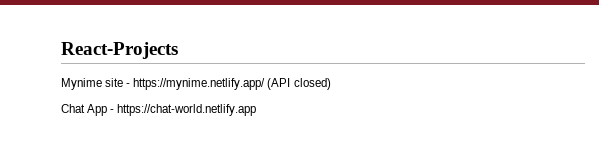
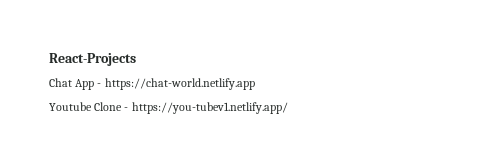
[61,78,331,90] // Mynime site - https://mynime.netlify.app/ (API closed) -> (136, 59) none
(257, 110) none -> [49,102,288,114] // Youtube Clone - https://you-tubev1.netlify.app/

